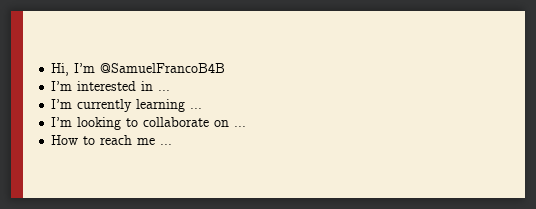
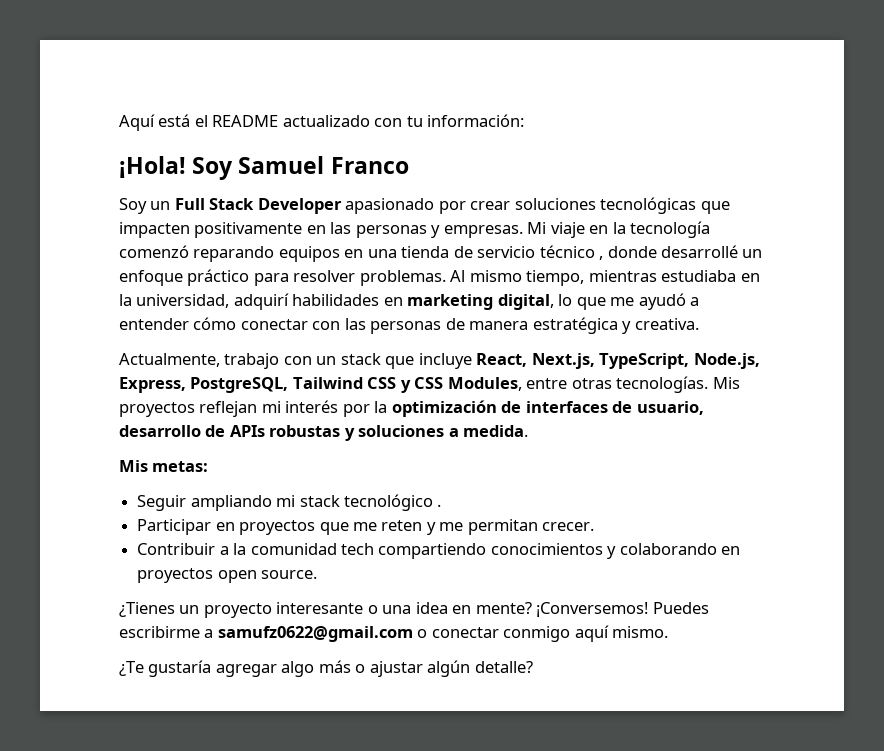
[51,63,226,76] [51,81,171,91] [51,99,203,112] [51,117,247,130] [51,135,173,145] Hi, I’m @SamuelFrancoB4B // I’m interested in ... // I’m currently learning ... // I’m looking to collaborate on ... // How to reach me ... -> [119,114,525,131] [119,156,409,180] [119,197,730,214] [119,221,711,238] [119,245,763,262] [119,269,760,286] [119,293,700,310] [119,317,699,334] [119,353,760,369] [119,376,740,393] [119,400,704,417] [119,425,529,441] [119,460,209,472] [137,494,442,511] [137,519,595,535] [137,543,741,559] [137,568,318,583] [119,602,709,618] [119,625,669,642] [119,660,533,677] Aquí está el README actualizado con tu información: // ¡Hola! Soy Samuel Franco // Soy un Full Stack Developer apasionado por crear soluciones tecnológicas que impacten positivamente en las personas y empresas. Mi viaje en la tecnología comenzó reparando equipos en una tienda de servicio técnico , donde desarrollé un enfoque práctico para resolver problemas. Al mismo tiempo, mientras estudiaba en la universidad, adquirí habilidades en marketing digital, lo que me ayudó a entender cómo conectar con las personas de manera estratégica y creativa. // Actualmente, trabajo con un stack que incluye React, Next.js, TypeScript, Node.js, Express, PostgreSQL, Tailwind CSS y CSS Modules, entre otras tecnologías. Mis proyectos reflejan mi interés por la optimización de interfaces de usuario, desarrollo de APIs robustas y soluciones a medida. // Mis metas: // Seguir ampliando mi stack tecnológico . // Participar en proyectos que me reten y me permitan crecer. // Contribuir a la comunidad tech compartiendo conocimientos y colaborando en proyectos open source. // ¿Tienes un proyecto interesante o una idea en mente? ¡Conversemos! Puedes escribirme a samufz0622@gmail.com o conectar conmigo aquí mismo. // ¿Te gustaría agregar algo más o ajustar algún detalle?

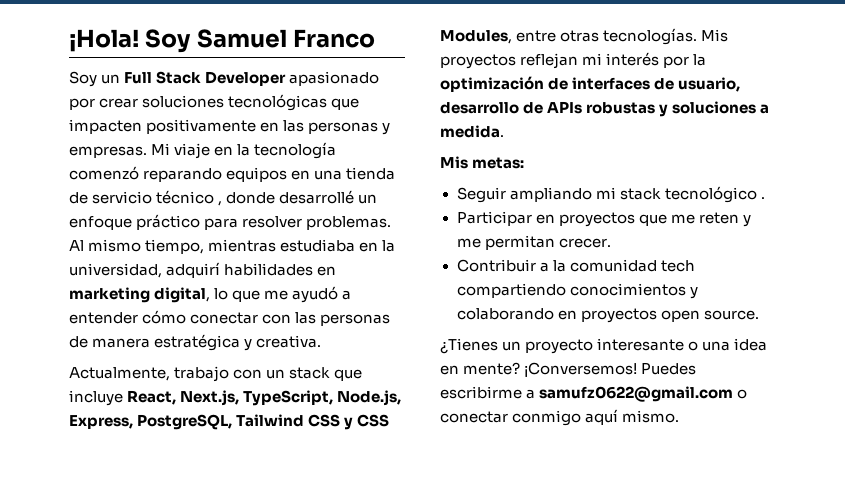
[119,114,525,131] Aquí está el README actualizado con tu información: // -> (69, 40) none
[119,660,533,677] // ¿Te gustaría agregar algo más o ajustar algún detalle? -> (680, 416) none

